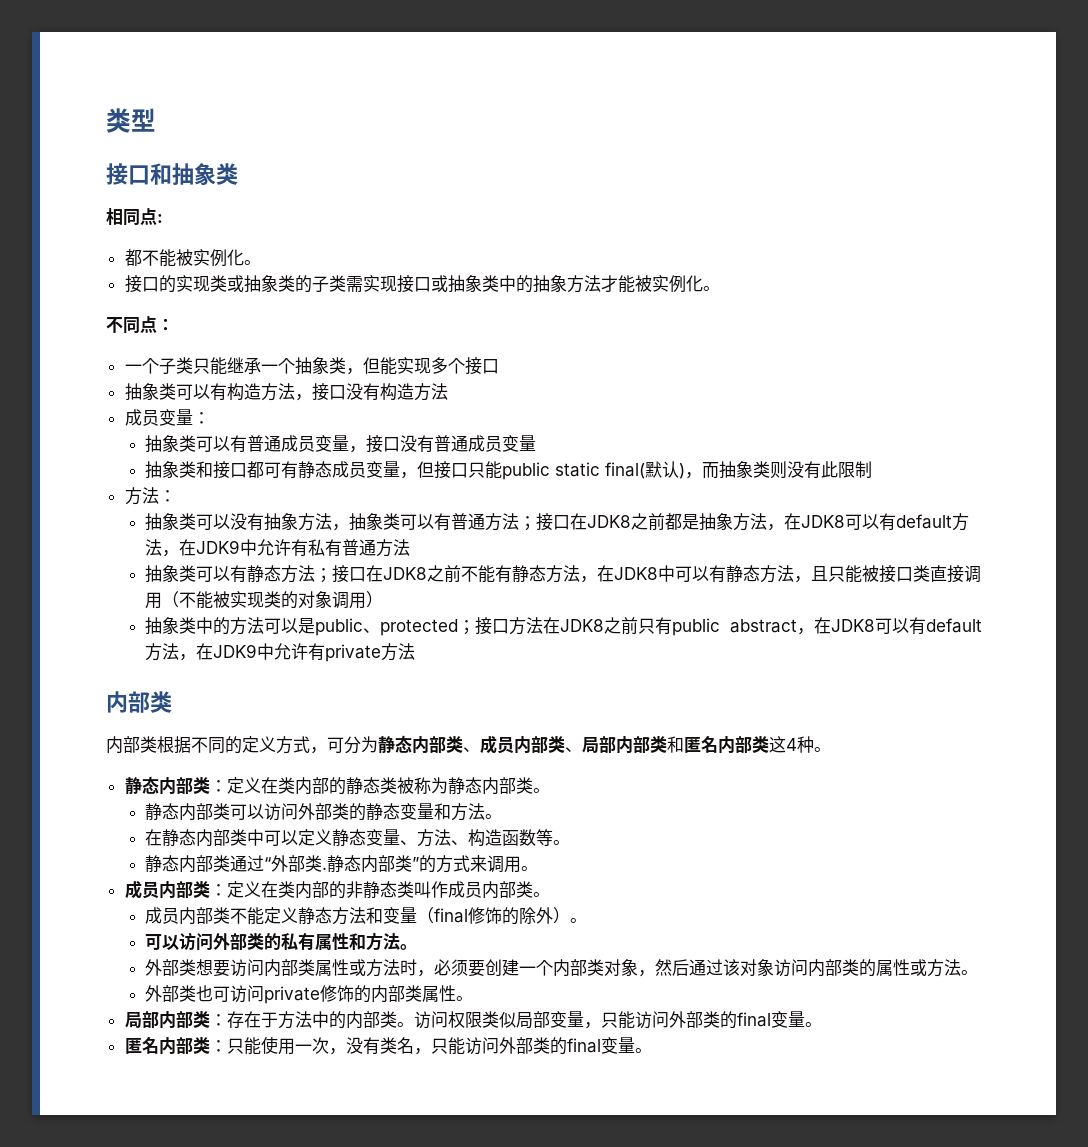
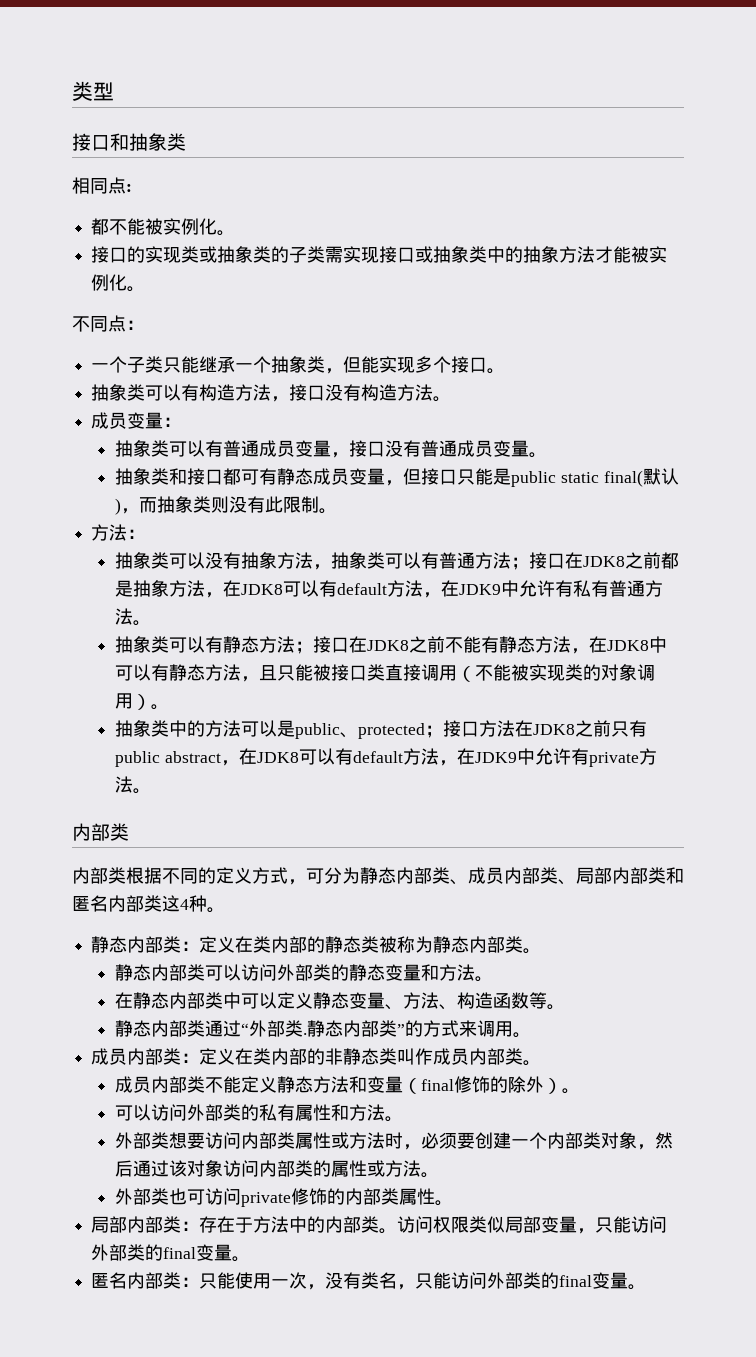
(499, 366) none -> [487,368,506,374] 。
(448, 391) none -> [433,396,452,402] 。
(537, 443) none -> [529,452,548,458] 。
(503, 470) none -> [493,468,512,485] 是
(873, 469) none -> [319,508,338,514] 。
(411, 547) none -> [133,620,152,626] 。
(384, 599) none -> [151,704,170,710] 。
(416, 651) none -> [133,788,152,794] 。

